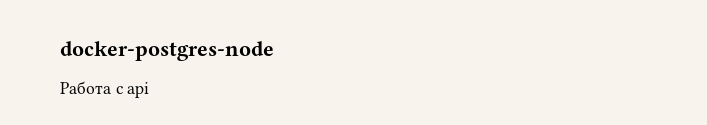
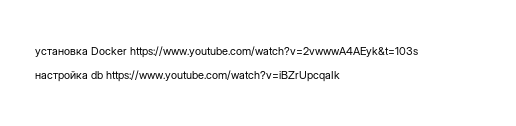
[60,41,274,61] [60,81,150,98] docker-postgres-node // Работа с api -> [35,46,418,58] [35,70,340,82] установка Docker https://www.youtube.com/watch?v=2vwwwA4AEyk&t=103s // настройка db https://www.youtube.com/watch?v=iBZrUpcqaIk

